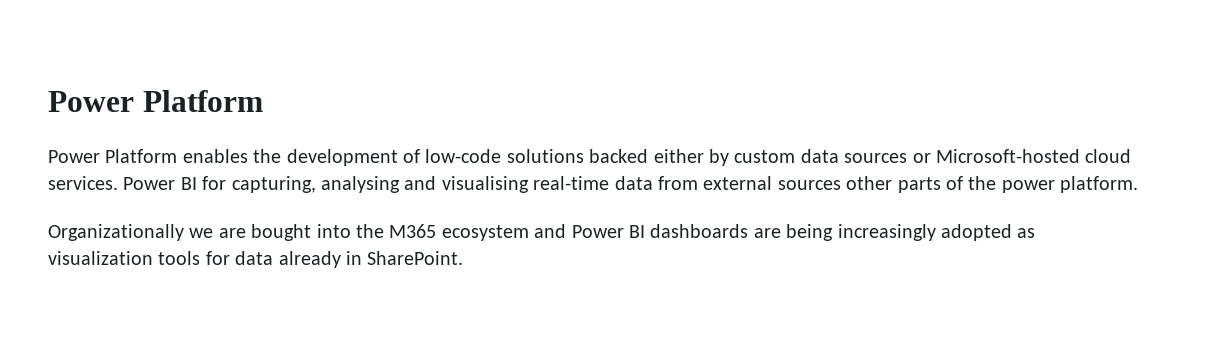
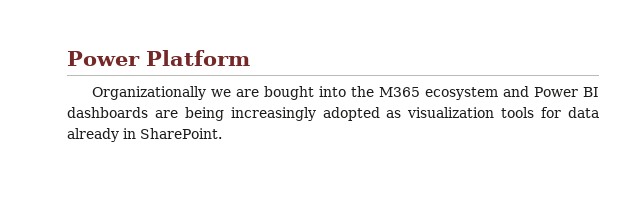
[48,90,263,112] [48,149,1132,166] [48,176,1139,193] Power Platform // Power Platform enables the development of low-code solutions backed either by custom data sources or Microsoft-hosted cloud services. Power BI for capturing, analysing and visualising real-time data from external sources other parts of the power platform. -> [67,50,250,66] Power Platform

